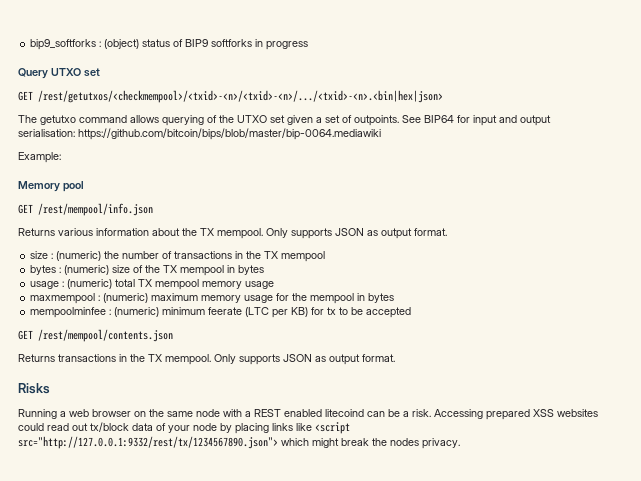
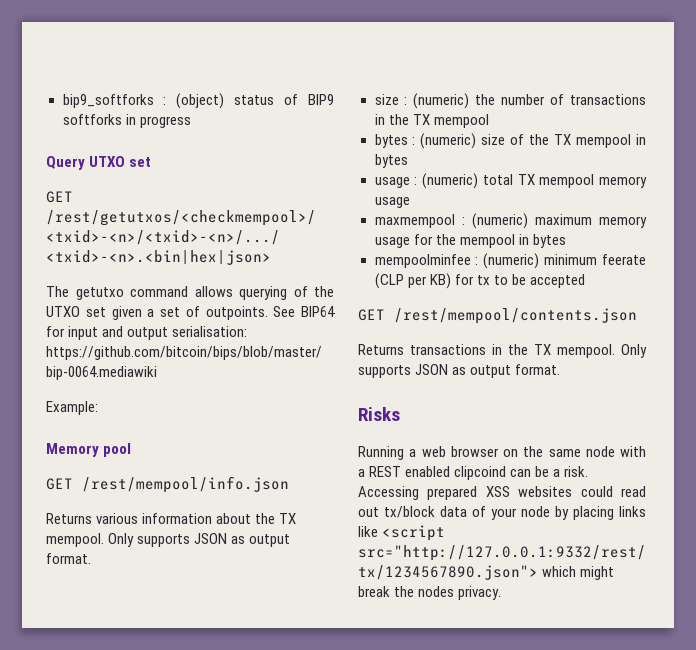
[245,307,270,317] (LTC -> [374,273,404,289] (CLP
[325,409,364,417] litecoind -> [454,466,507,480] clipcoind

